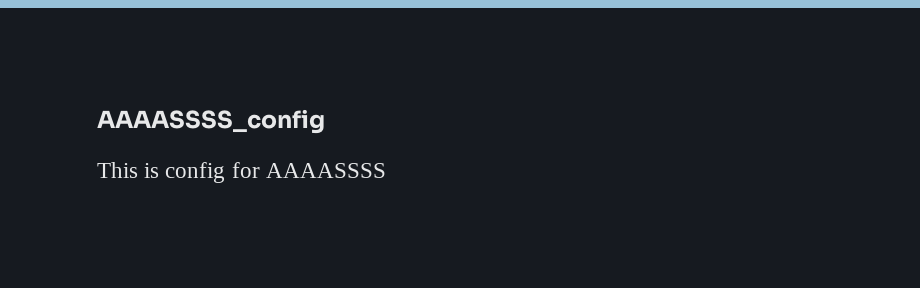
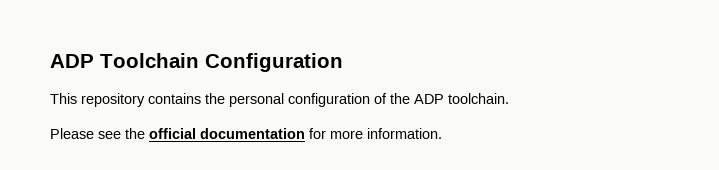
[97,109,325,134] [97,162,386,183] AAAASSSS_config // This is config for AAAASSSS -> [50,53,343,72] [50,93,509,107] [50,128,442,139] ADP Toolchain Configuration // This repository contains the personal configuration of the ADP toolchain. // Please see the official documentation for more information.

